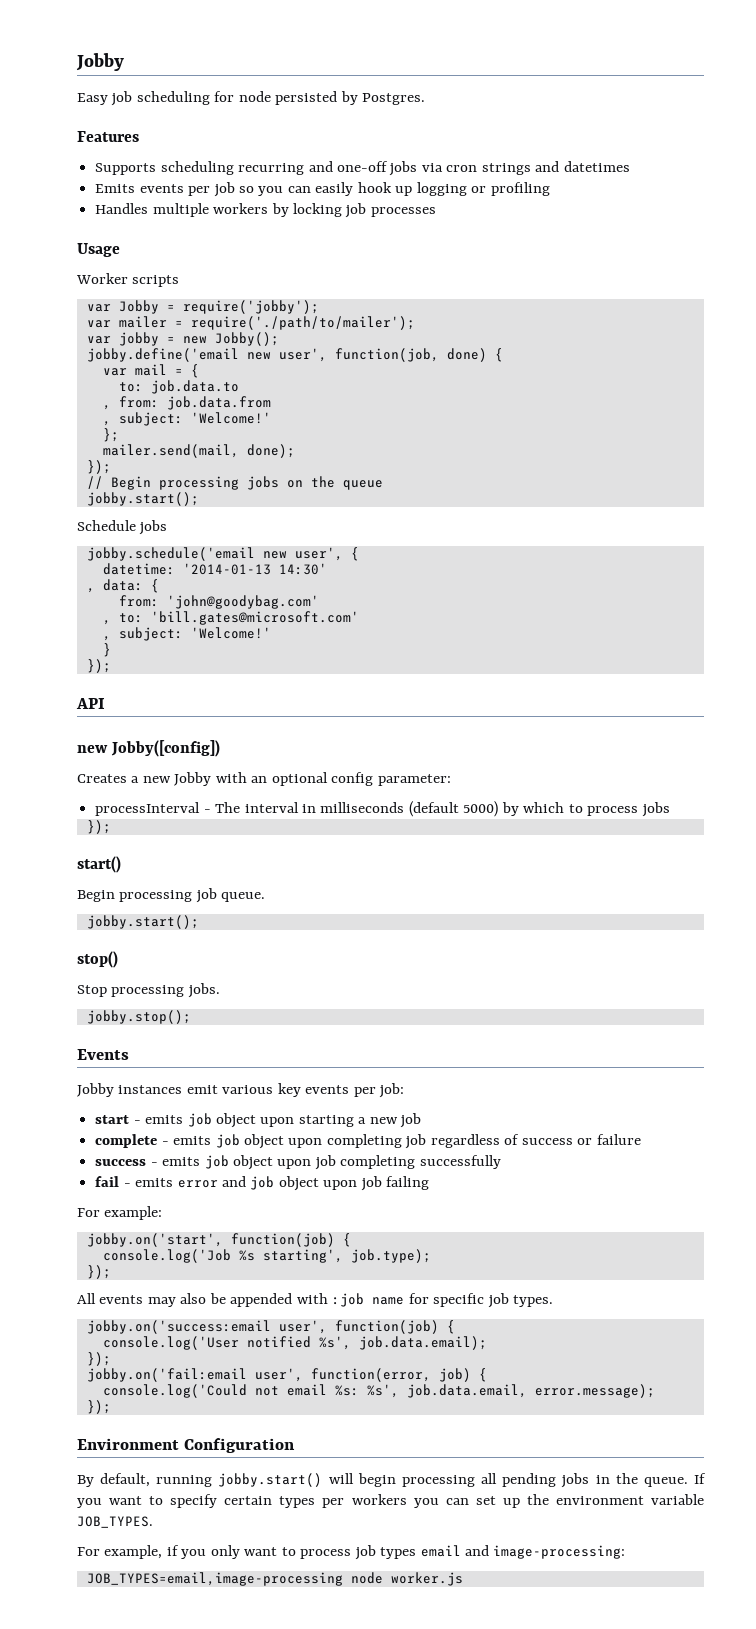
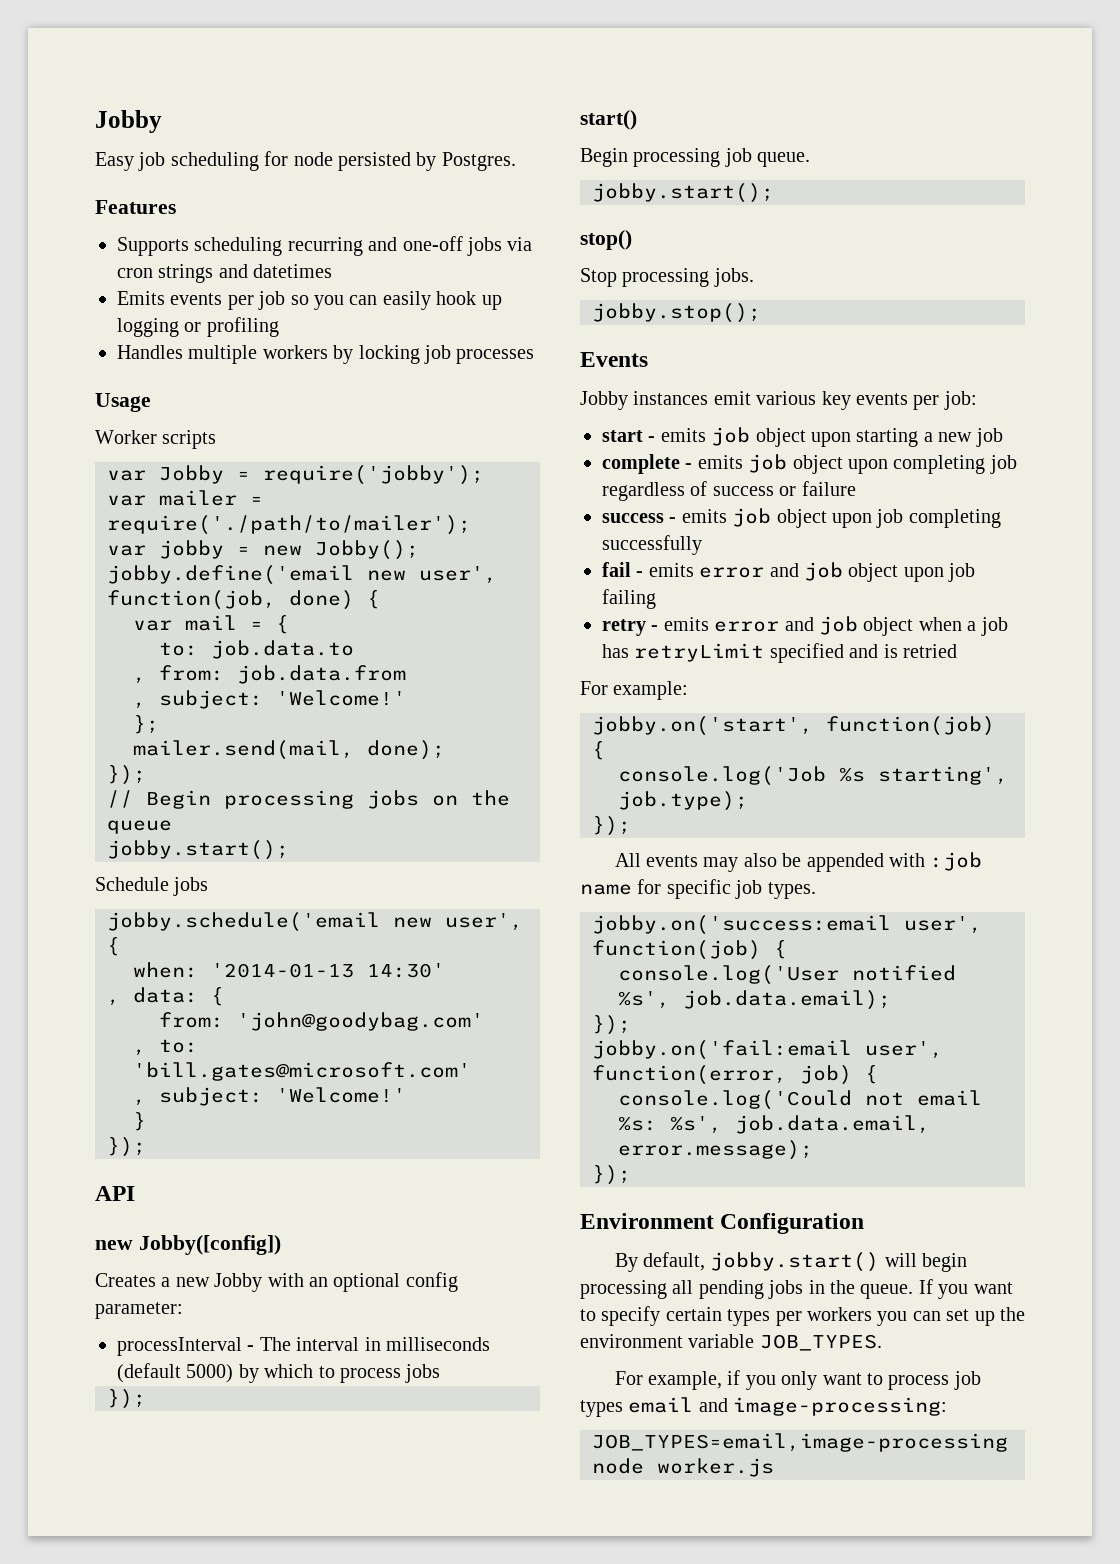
[102,563,175,575] datetime: -> [133,962,198,978] when:
(430, 1183) none -> [602,616,1008,636] [602,643,957,663] // retry - emits error and job object when a job has retryLimit specified and is retried
[156,1475,213,1487] running -> (706, 1261) none

